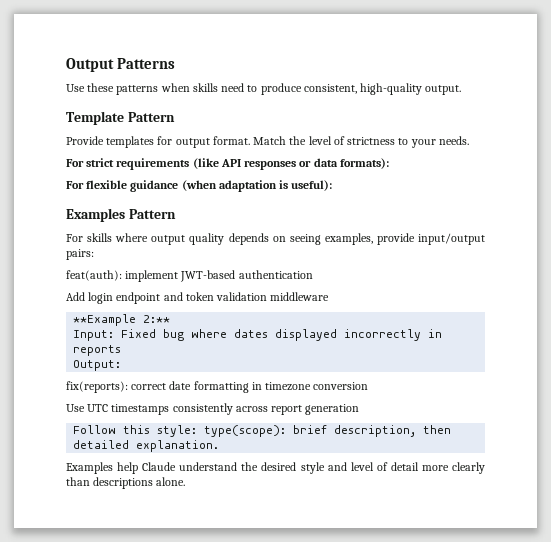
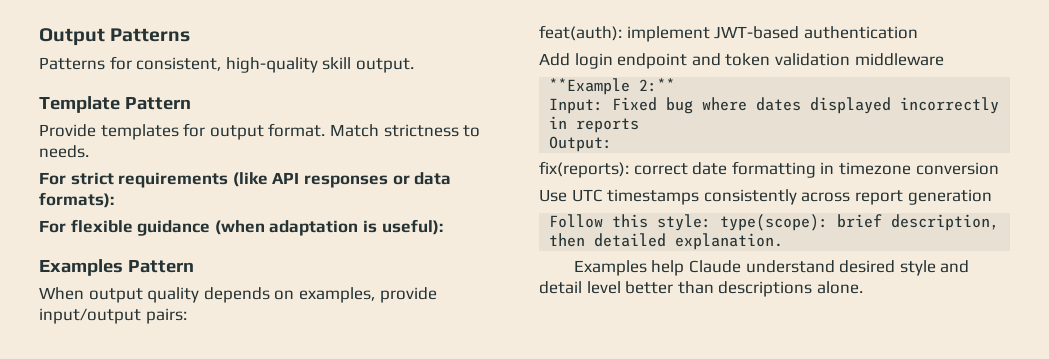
[66,83,302,95] Use these patterns when skills need to produce -> [39,56,132,70] Patterns for
(423, 89) none -> [322,57,352,70] skill
[289,136,345,145] the level of -> (379, 130) none
[410,139,436,148] your -> (481, 131) none
[66,233,149,242] For skills where -> [39,287,84,300] When
[289,234,321,245] seeing -> (295, 295) none
[241,462,259,471] the -> (835, 266) none
[350,462,485,474] level of detail more clearly -> [539,281,674,294] detail level better

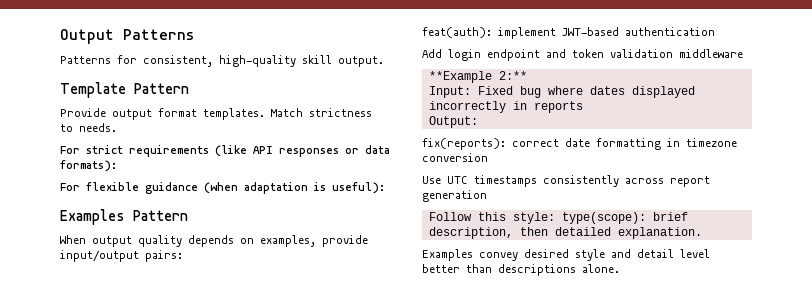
[100,123,326,140] templates for output format. -> [112,108,265,120] output format templates.
[651,260,835,276] help Claude understand -> [479,252,518,261] convey

